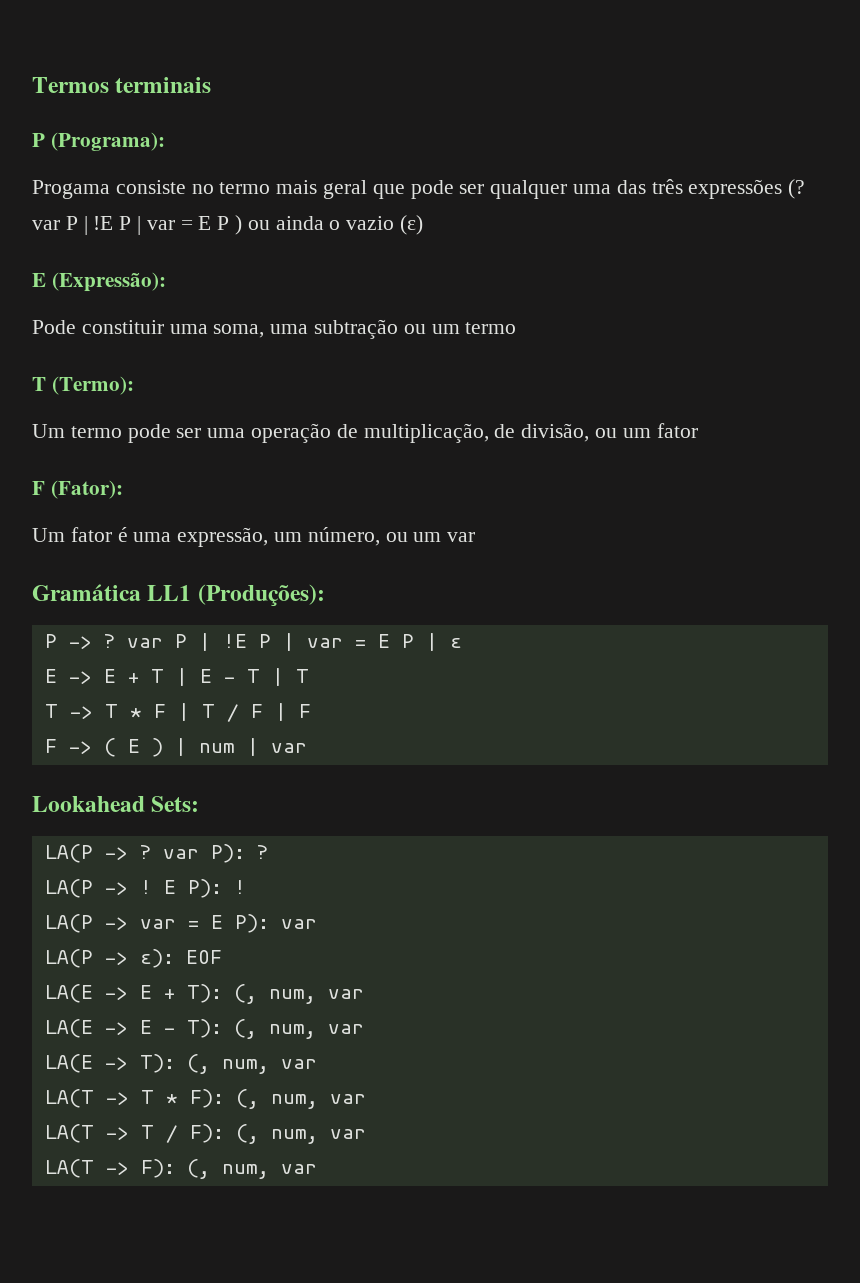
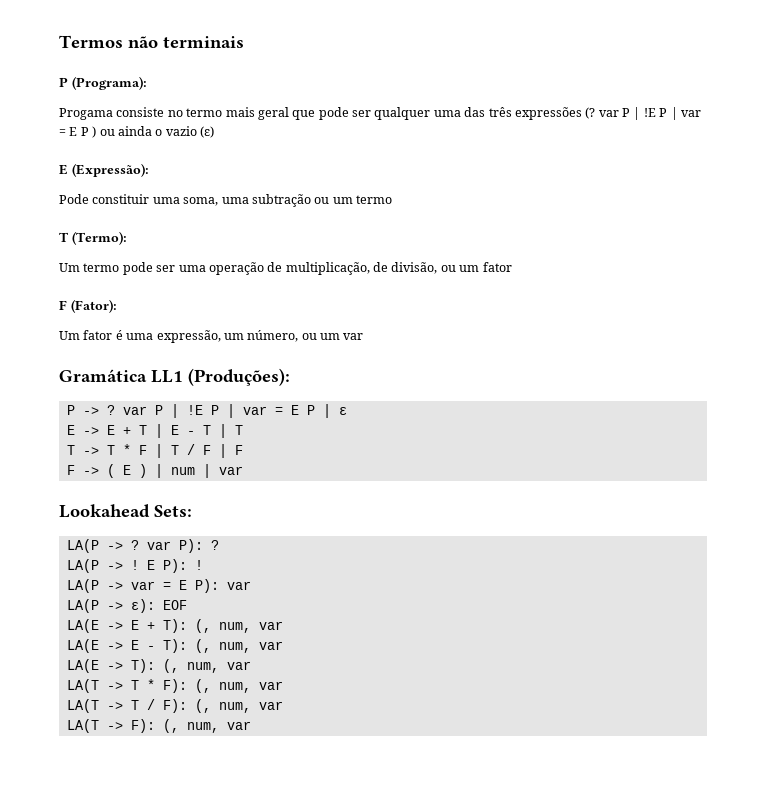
(109, 85) none -> [128,36,158,48] não

